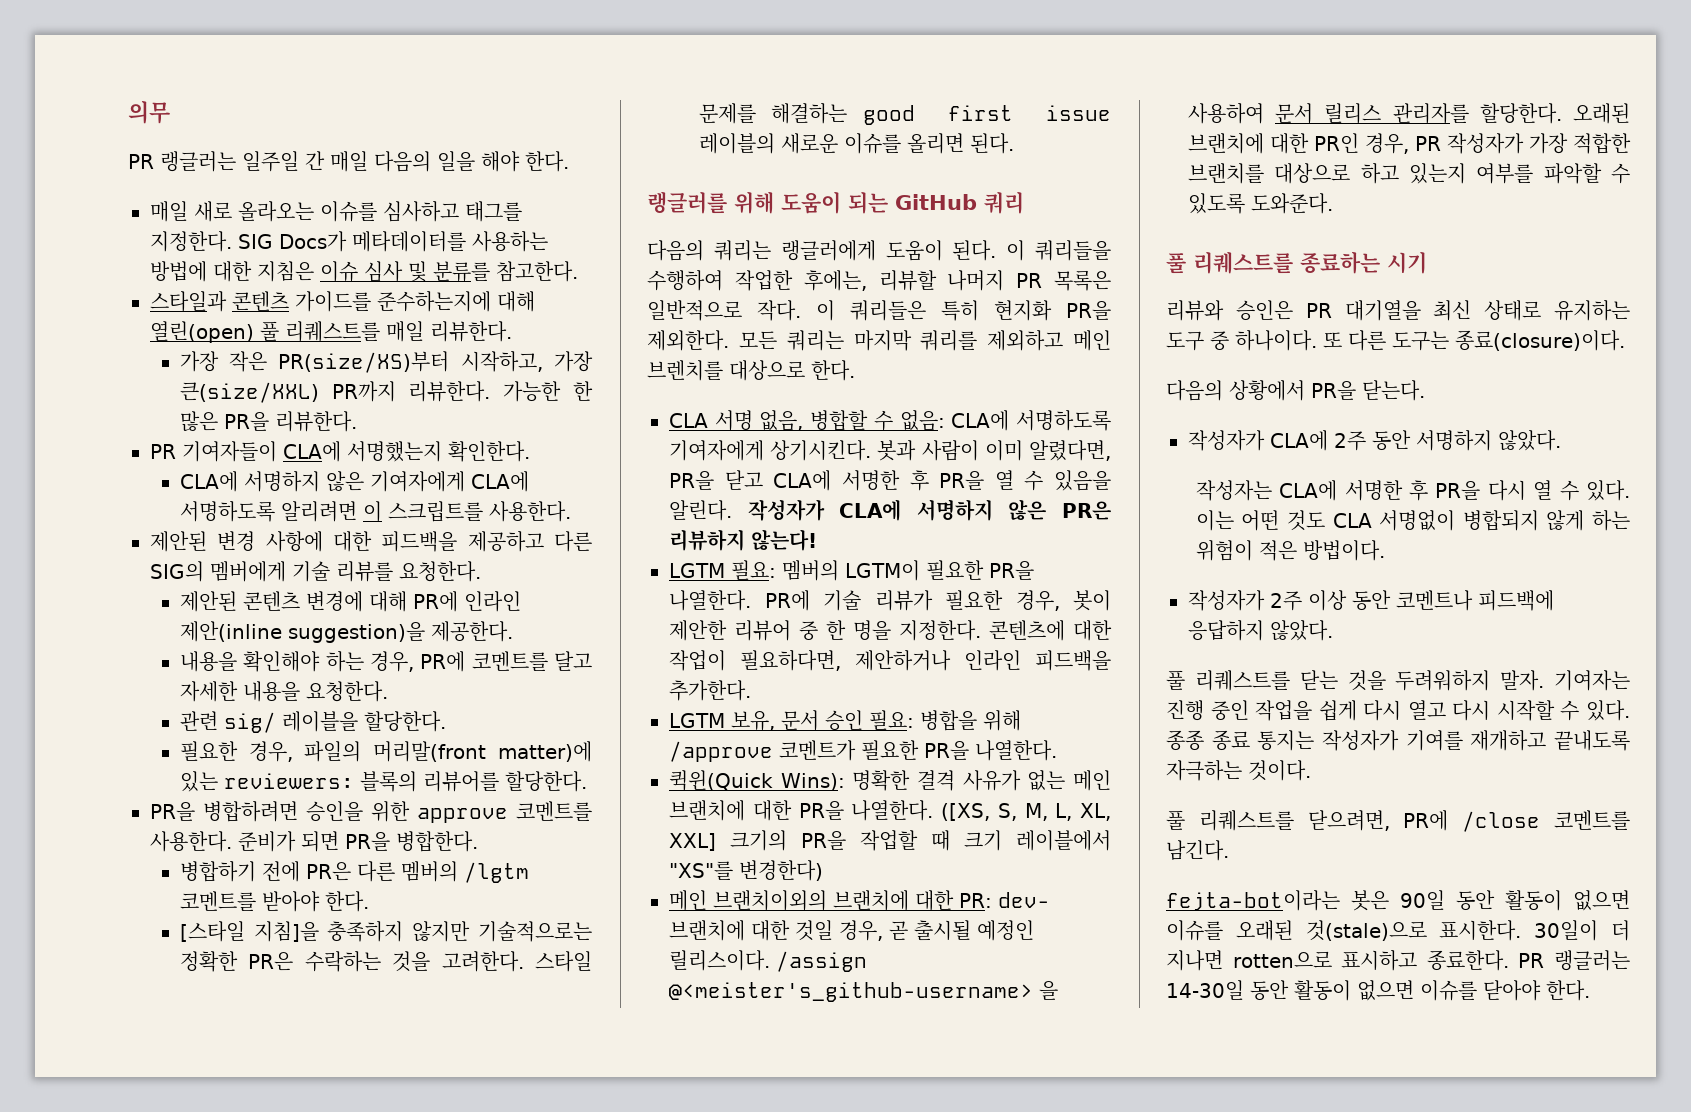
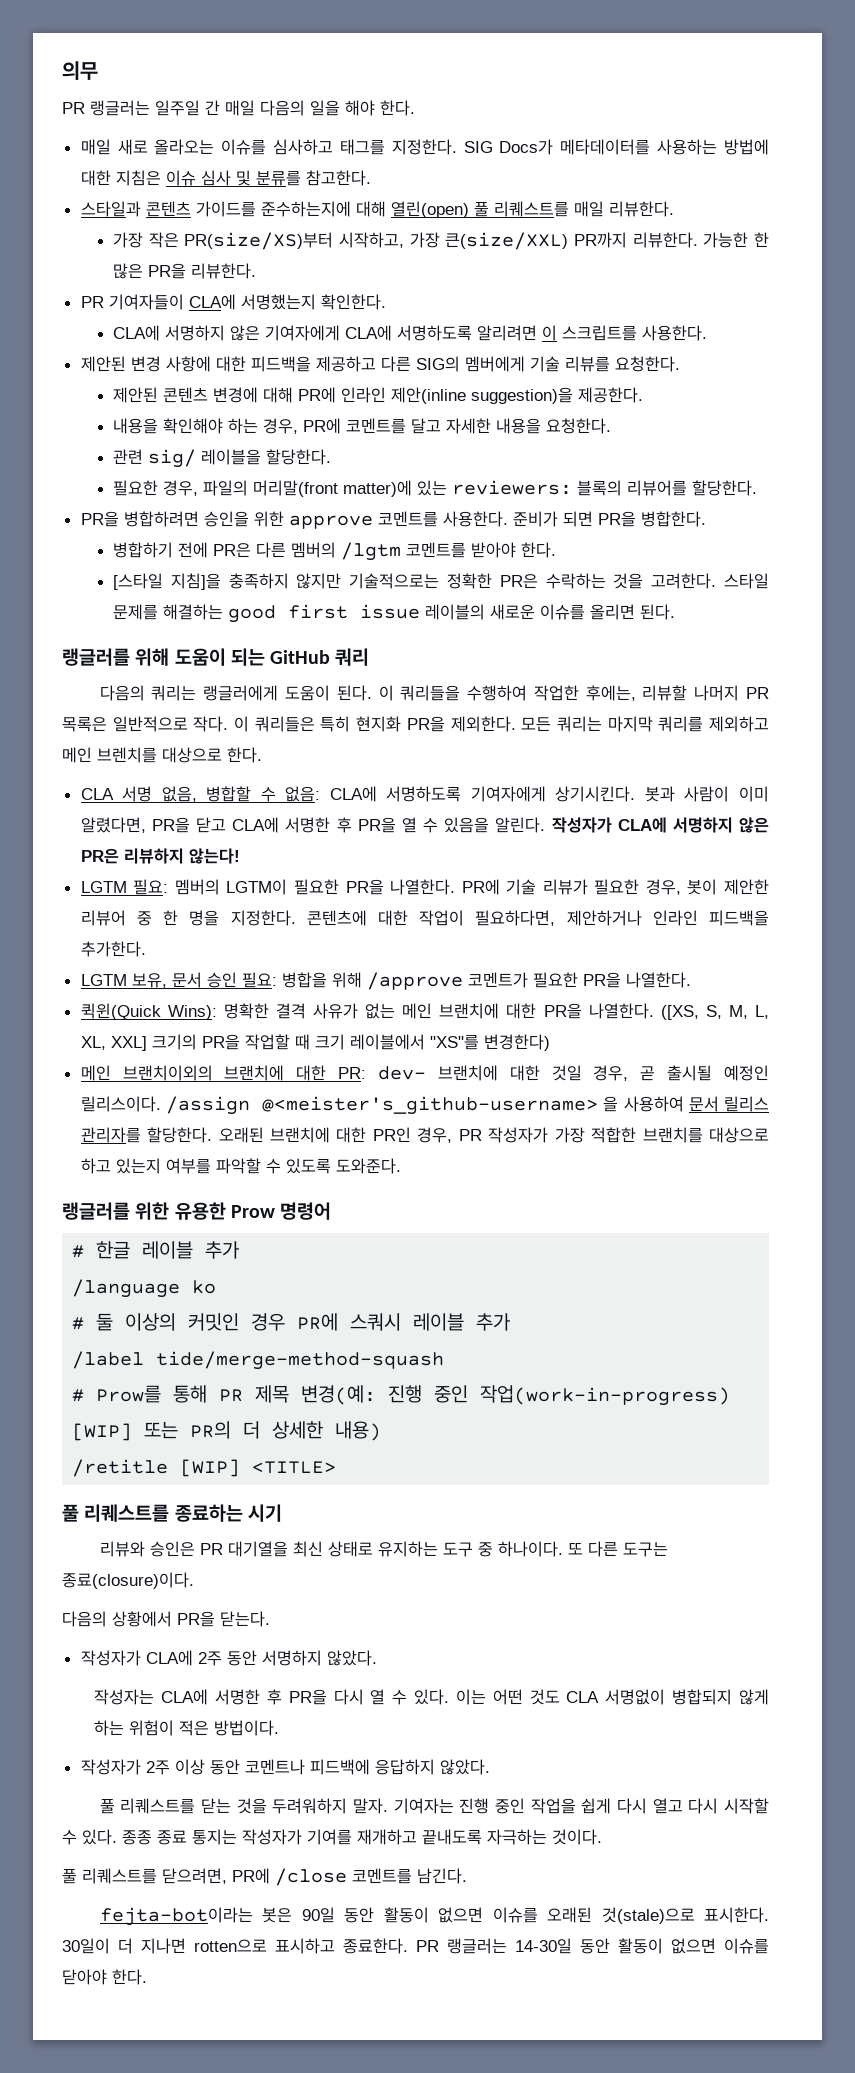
(1333, 203) none -> [62,1202,332,1220] [72,1241,240,1259] [72,1279,217,1298] [72,1313,511,1331] [72,1351,445,1370] [72,1385,731,1406] [72,1421,382,1441] [72,1459,337,1477] // 랭글러를 위한 유용한 Prow 명령어 // # 한글 레이블 추가 // /language ko // # 둘 이상의 커밋인 경우 PR에 스쿼시 레이블 추가 // /label tide/merge-method-squash // # Prow를 통해 PR 제목 변경(예: 진행 중인 작업(work-in-progress) [WIP] 또는 PR의 더 상세한 내용) // /retitle [WIP] <TITLE>

